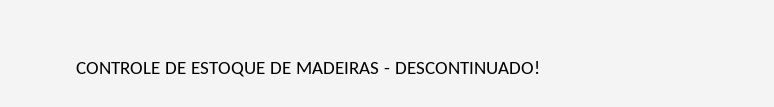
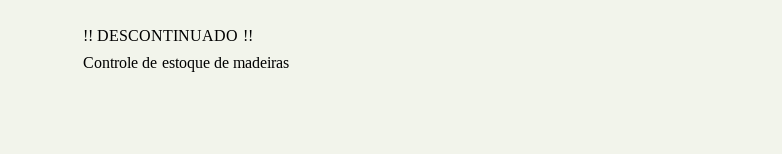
[76,61,540,77] CONTROLE DE ESTOQUE DE MADEIRAS - DESCONTINUADO! -> [83,30,253,41] [83,57,290,72] !! DESCONTINUADO !! // Controle de estoque de madeiras

